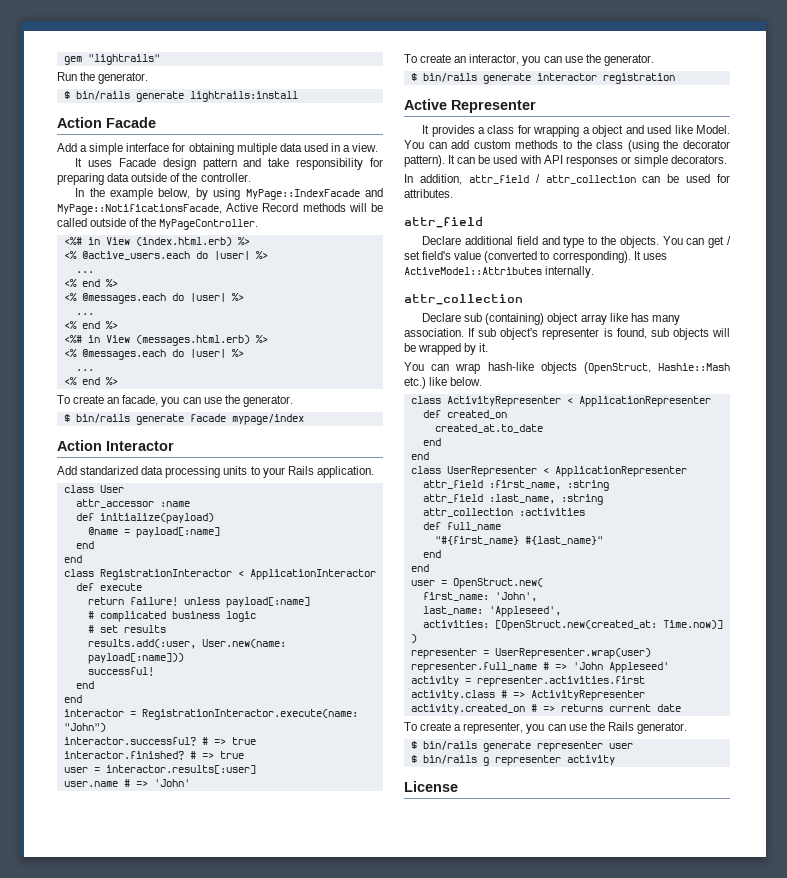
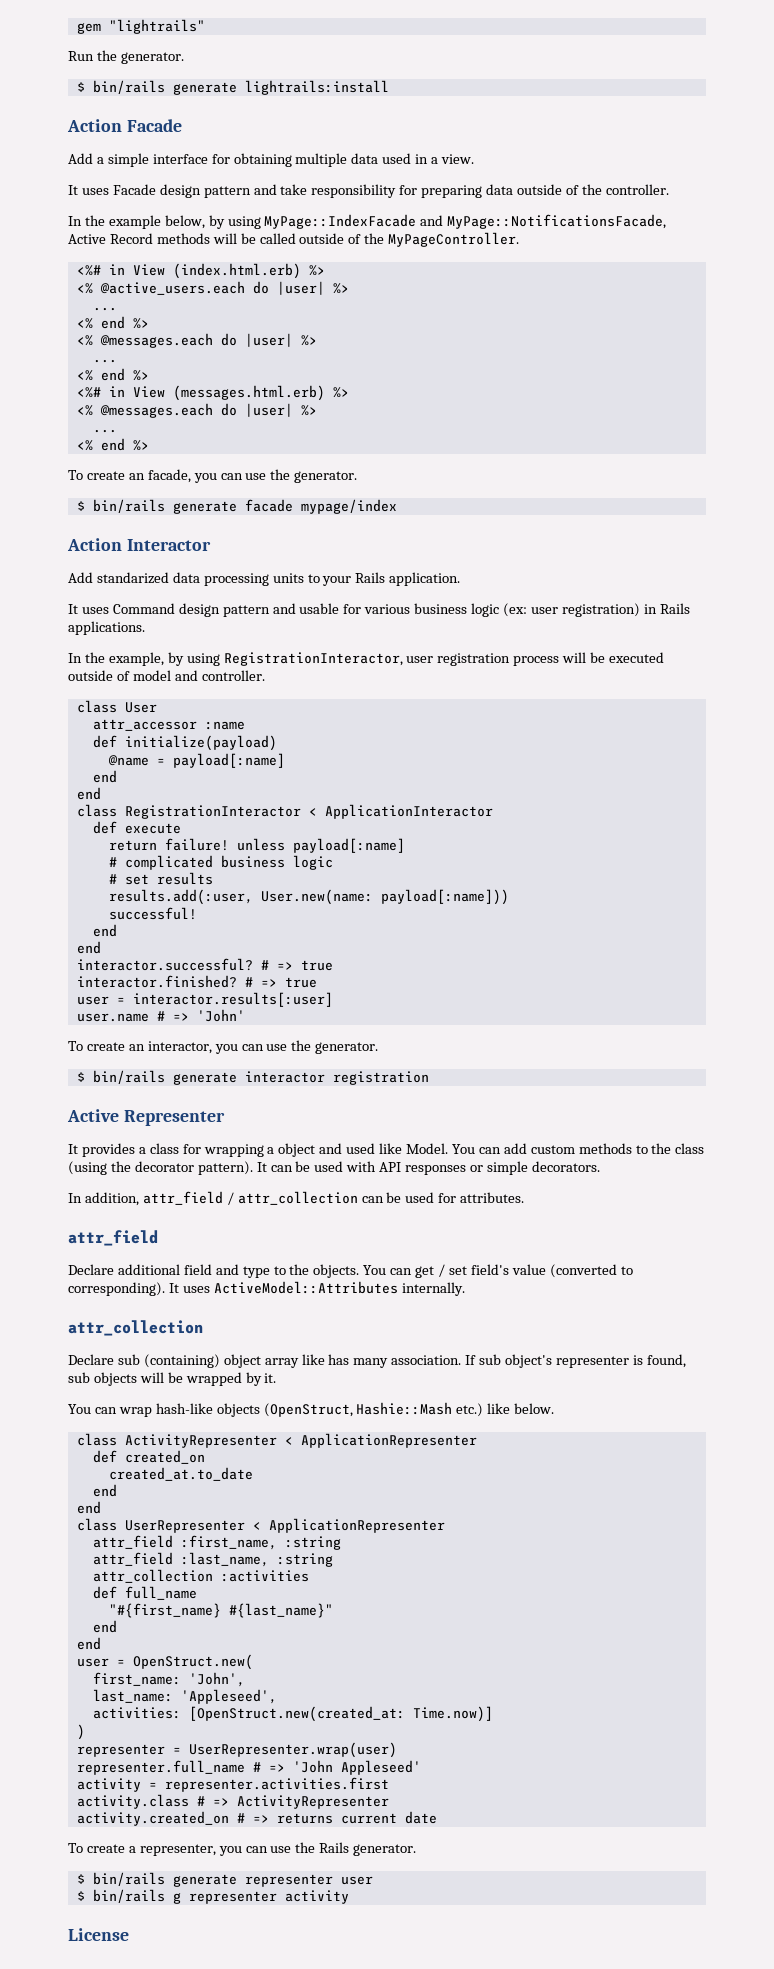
(374, 472) none -> [68,603,690,617] [68,621,145,635] [68,652,665,666] [68,670,265,681] // It uses Command design pattern and usable for various business logic (ex: user registration) in Rails applications. // In the example, by using RegistrationInteractor, user registration process will be executed outside of model and controller.
[63,709,358,720] [63,723,106,732] // interactor = RegistrationInteractor.execute(name: "John") -> (101, 947) none

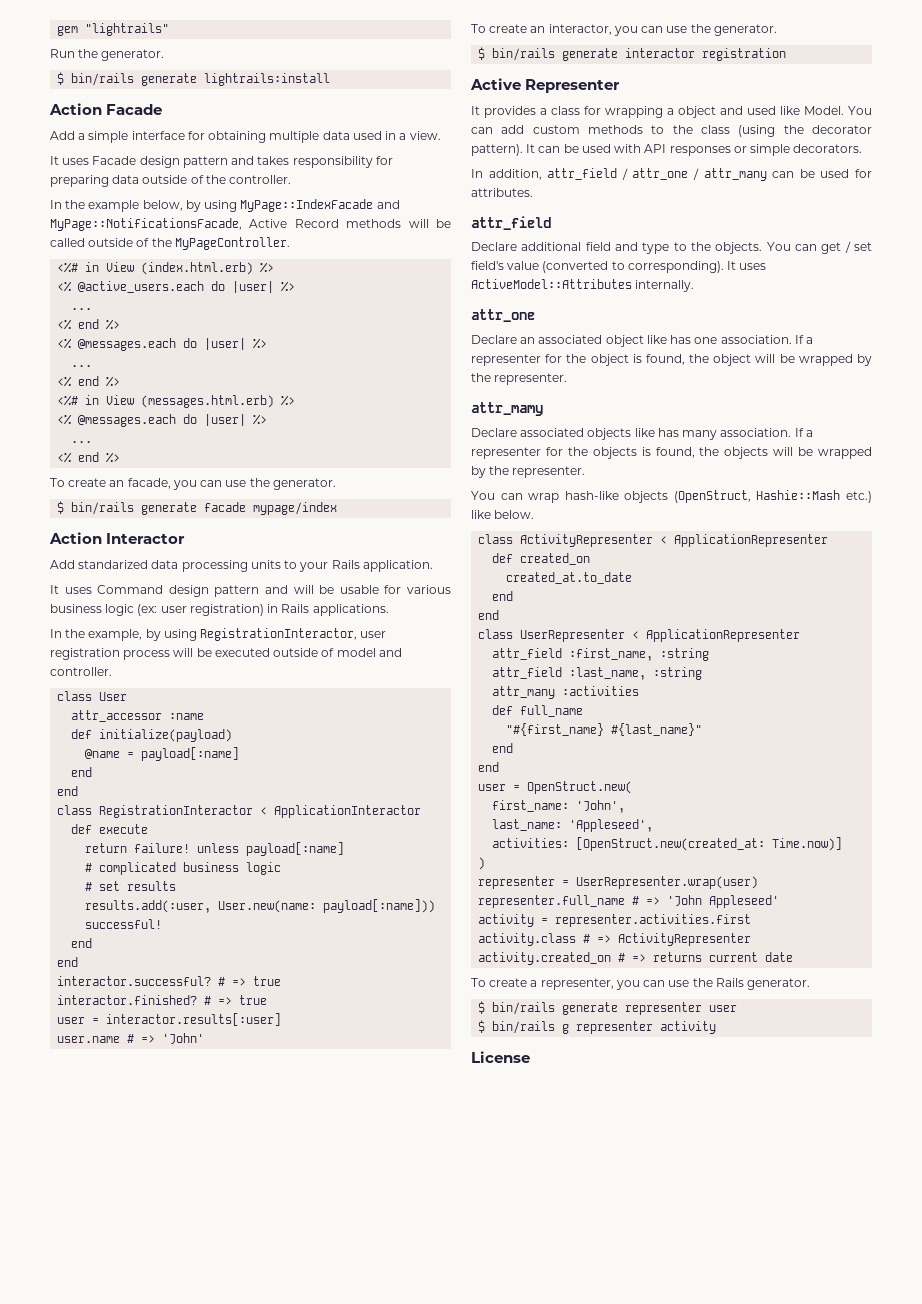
[280,184,308,195] take -> [257,156,290,165] takes
(296, 608) none -> [293,585,335,594] will be
[237,1191,358,1205] attr_collection -> [632,168,767,181] attr_one / attr_many
[68,1320,203,1336] [68,1354,299,1368] attr_collection // Declare sub (containing) object array -> [471,309,535,322] [471,335,814,347] [471,354,872,366] [471,373,568,385] [471,402,543,416] [471,428,632,440] attr_one // Declare an associated object like has one association. If a representer for the object is found, the object will be wrapped by the representer. // attr_mamy // Declare associated objects
[479,1354,686,1368] [68,1372,90,1383] sub object's representer is found, sub -> [805,430,813,437] [471,447,720,459] a representer for the objects is found, the
[264,1373,277,1383] it. -> [489,466,586,478] the representer.
[92,1569,213,1583] attr_collection -> [492,686,556,699] attr_many

